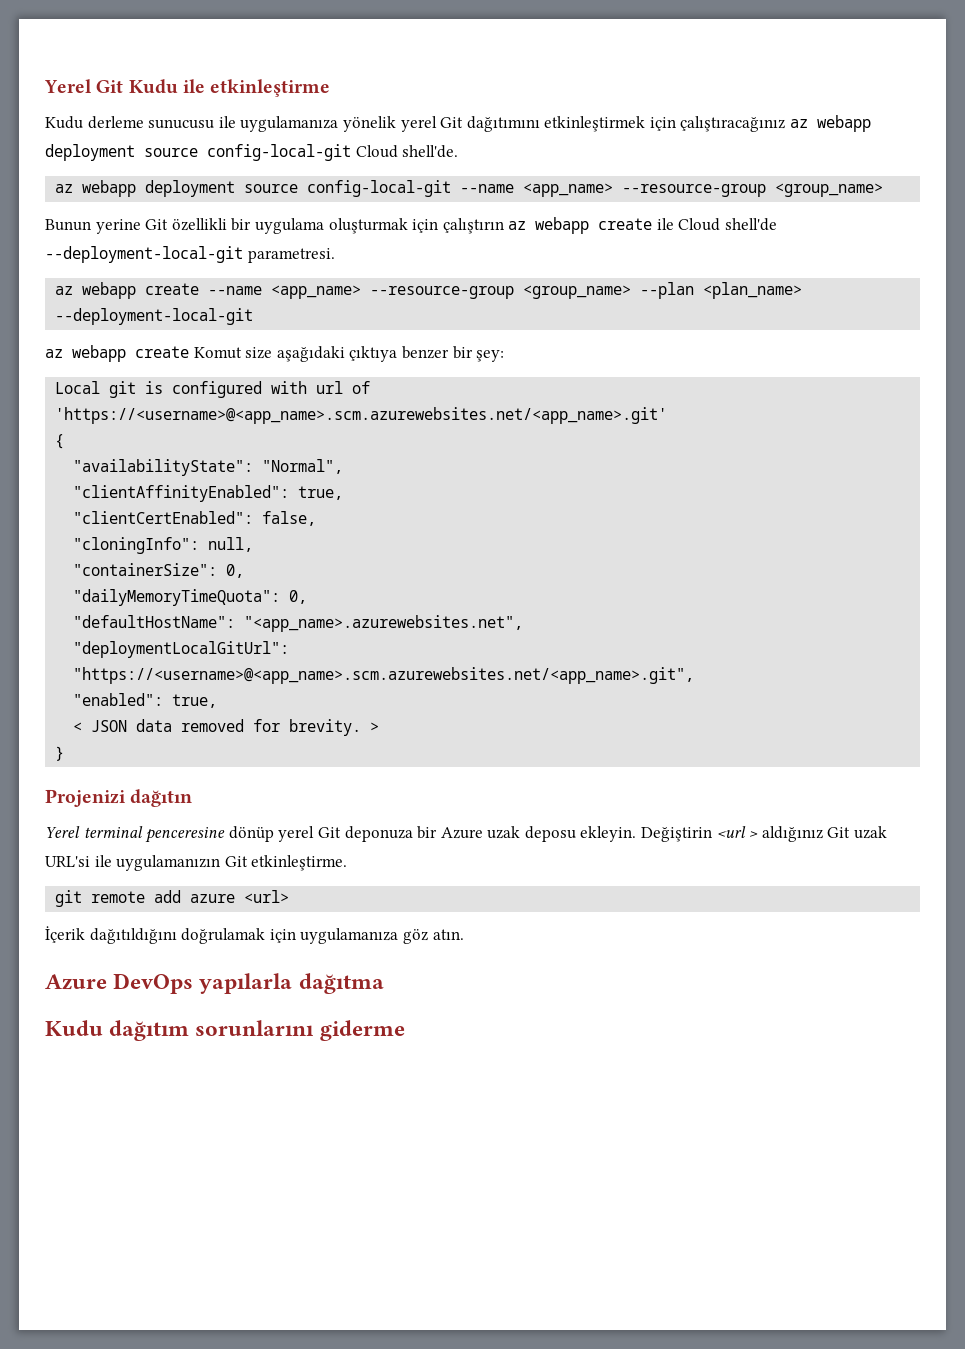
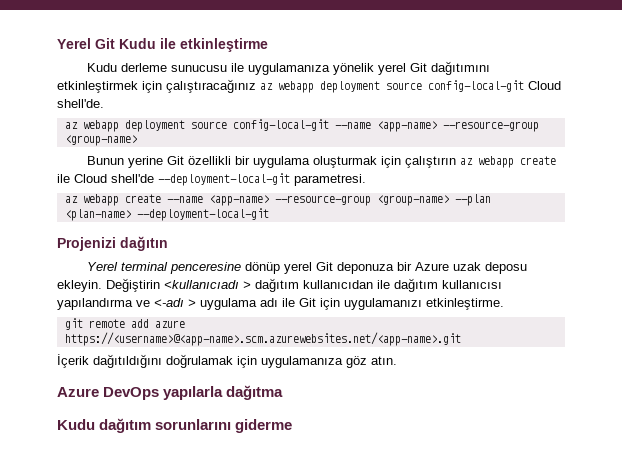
[523,183,884,197] <app_name> --resource-group <group_name> -> [376,121,539,132] [64,135,137,146] <app-name> --resource-group <group-name>
[271,282,803,299] [55,308,254,325] [45,345,505,362] [55,381,371,398] [55,407,668,424] [55,434,65,449] [73,459,344,476] [73,485,344,502] [73,511,317,526] [73,537,254,554] [73,563,245,578] [73,589,308,606] [73,615,524,632] [73,641,290,658] [73,667,695,684] [73,693,218,708] [73,719,380,736] [55,746,65,761] <app_name> --resource-group <group_name> --plan <plan_name> --deployment-local-git // az webapp create Komut size aşağıdaki çıktıya benzer bir şey: // Local git is configured with url of 'https://<username>@<app_name>.scm.azurewebsites.net/<app_name>.git' // { // "availabilityState": "Normal", // "clientAffinityEnabled": true, // "clientCertEnabled": false, // "cloningInfo": null, // "containerSize": 0, // "dailyMemoryTimeQuota": 0, // "defaultHostName": "<app_name>.azurewebsites.net", // "deploymentLocalGitUrl": "https://<username>@<app_name>.scm.azurewebsites.net/<app_name>.git", // "enabled": true, // < JSON data removed for brevity. > // } -> [208,194,491,206] [64,208,269,221] <app-name> --resource-group <group-name> --plan <plan-name> --deployment-local-git
[716,826,888,842] [45,855,248,871] <url > aldığınız Git uzak URL'si ile uygulamanızın Git -> [164,278,502,292] [57,298,422,310] <kullanıcıadı > dağıtım kullanıcıdan ile dağıtım kullanıcısı yapılandırma ve <-adı > uygulama adı ile Git için uygulamanızı
[244,890,290,903] <url> -> [64,332,461,346] https://<username>@<app-name>.scm.azurewebsites.net/<app-name>.git

